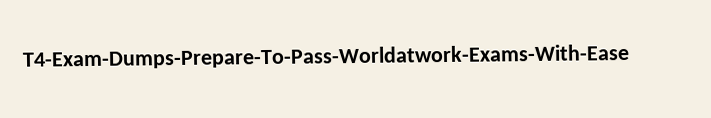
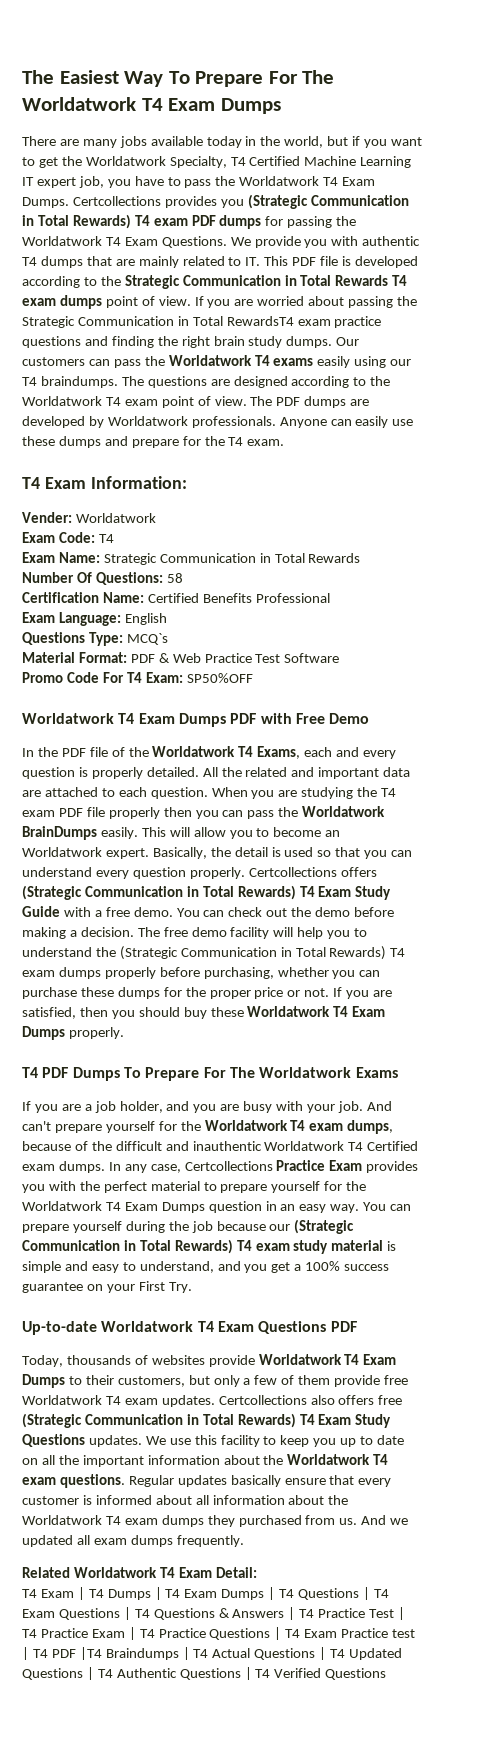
[22,43,630,70] T4-Exam-Dumps-Prepare-To-Pass-Worldatwork-Exams-With-Ease -> [22,70,335,87] [22,97,281,114] [22,136,422,148] [22,156,412,168] [22,176,376,188] [22,194,409,209] [22,214,357,229] [22,236,421,248] [22,256,418,268] [22,275,408,289] [22,295,418,309] [22,316,382,328] [22,336,360,348] [22,355,412,368] [22,376,391,388] [22,396,370,408] [22,416,414,428] [22,436,285,448] [22,476,187,489] [22,512,156,523] [22,532,114,543] [22,552,361,565] [22,572,183,585] [22,592,330,603] [22,612,167,626] [22,632,168,646] [22,652,340,663] [22,672,253,683] [22,713,370,727] [22,746,397,759] [22,767,411,779] [22,787,397,799] [22,806,386,819] [22,826,341,840] [22,847,413,859] [22,867,377,879] [22,885,392,900] [22,906,395,917] [22,927,368,939] [22,946,406,960] [22,967,381,979] [22,987,393,999] [22,1006,386,1019] [22,1026,124,1040] [22,1067,398,1081] [22,1101,392,1113] [22,1120,394,1134] [22,1141,419,1151] [22,1160,419,1173] [22,1181,367,1193] [22,1201,412,1213] [22,1219,355,1234] [22,1239,397,1254] [22,1261,390,1273] [22,1281,192,1293] [22,1321,357,1335] [22,1354,397,1367] [22,1374,409,1388] [22,1395,403,1407] [22,1413,392,1428] [22,1434,405,1447] [22,1454,389,1467] [22,1474,392,1488] [22,1495,349,1505] [22,1515,409,1527] [22,1535,244,1547] [22,1567,257,1578] [22,1587,389,1600] [22,1607,406,1620] [22,1627,416,1640] [22,1647,403,1660] [22,1667,387,1680] The Easiest Way To Prepare For The Worldatwork T4 Exam Dumps // There are many jobs available today in the world, but if you want to get the Worldatwork Specialty, T4 Certified Machine Learning IT expert job, you have to pass the Worldatwork T4 Exam Dumps. Certcollections provides you (Strategic Communication in Total Rewards) T4 exam PDF dumps for passing the Worldatwork T4 Exam Questions. We provide you with authentic T4 dumps that are mainly related to IT. This PDF file is developed according to the Strategic Communication in Total Rewards T4 exam dumps point of view. If you are worried about passing the Strategic Communication in Total RewardsT4 exam practice questions and finding the right brain study dumps. Our customers can pass the Worldatwork T4 exams easily using our T4 braindumps. The questions are designed according to the Worldatwork T4 exam point of view. The PDF dumps are developed by Worldatwork professionals. Anyone can easily use these dumps and prepare for the T4 exam. // T4 Exam Information: // Vender: Worldatwork // Exam Code: T4 // Exam Name: Strategic Communication in Total Rewards // Number Of Questions: 58 // Certification Name: Certified Benefits Professional // Exam Language: English // Questions Type: MCQ`s // Material Format: PDF & Web Practice Test Software // Promo Code For T4 Exam: SP50%OFF // Worldatwork T4 Exam Dumps PDF with Free Demo // In the PDF file of the Worldatwork T4 Exams, each and every question is properly detailed. All the related and important data are attached to each question. When you are studying the T4 exam PDF file properly then you can pass the Worldatwork BrainDumps easily. This will allow you to become an Worldatwork expert. Basically, the detail is used so that you can understand every question properly. Certcollections offers (Strategic Communication in Total Rewards) T4 Exam Study Guide with a free demo. You can check out the demo before making a decision. The free demo facility will help you to understand the (Strategic Communication in Total Rewards) T4 exam dumps properly before purchasing, whether you can purchase these dumps for the proper price or not. If you are satisfied, then you should buy these Worldatwork T4 Exam Dumps properly. // T4 PDF Dumps To Prepare For The Worldatwork Exams // If you are a job holder, and you are busy with your job. And can't prepare yourself for the Worldatwork T4 exam dumps, because of the difficult and inauthentic Worldatwork T4 Certified exam dumps. In any case, Certcollections Practice Exam provides you with the perfect material to prepare yourself for the Worldatwork T4 Exam Dumps question in an easy way. You can prepare yourself during the job because our (Strategic Communication in Total Rewards) T4 exam study material is simple and easy to understand, and you get a 100% success guarantee on your First Try. // Up-to-date Worldatwork T4 Exam Questions PDF // Today, thousands of websites provide Worldatwork T4 Exam Dumps to their customers, but only a few of them provide free Worldatwork T4 exam updates. Certcollections also offers free (Strategic Communication in Total Rewards) T4 Exam Study Questions updates. We use this facility to keep you up to date on all the important information about the Worldatwork T4 exam questions. Regular updates basically ensure that every customer is informed about all information about the Worldatwork T4 exam dumps they purchased from us. And we updated all exam dumps frequently. // Related Worldatwork T4 Exam Detail: // T4 Exam | T4 Dumps | T4 Exam Dumps | T4 Questions | T4 Exam Questions | T4 Questions & Answers | T4 Practice Test | T4 Practice Exam | T4 Practice Questions | T4 Exam Practice test | T4 PDF |T4 Braindumps | T4 Actual Questions | T4 Updated Questions | T4 Authentic Questions | T4 Verified Questions

